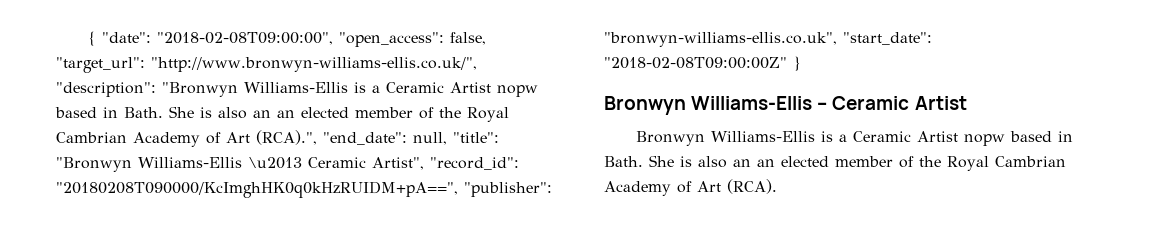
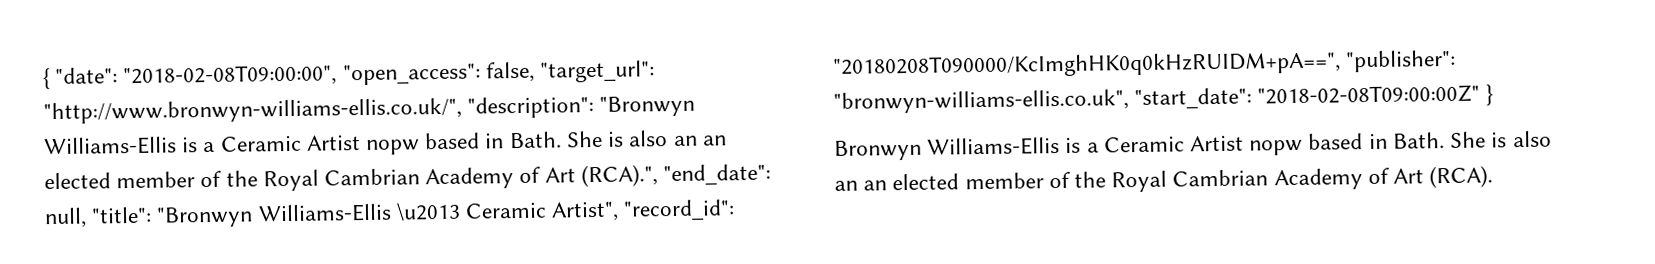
[604,96,967,115] // Bronwyn Williams-Ellis – Ceramic Artist -> (1494, 95) none

